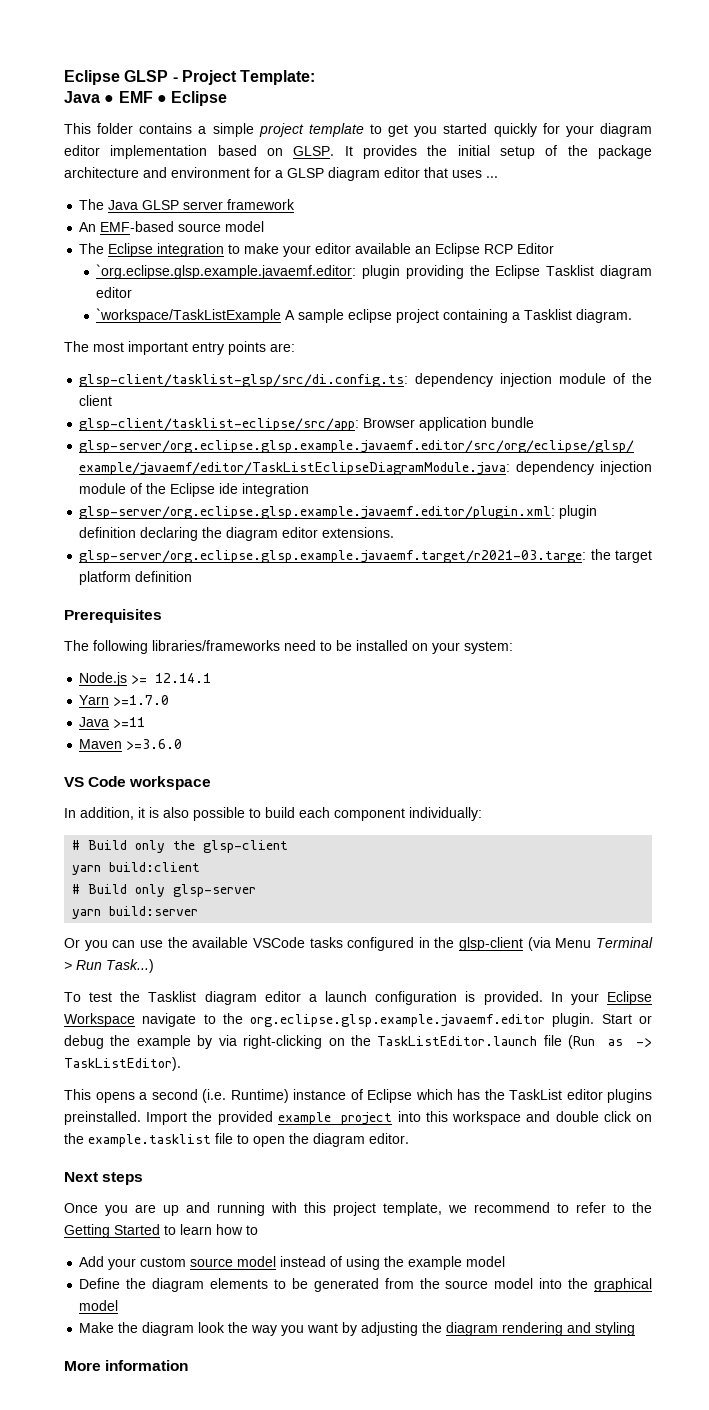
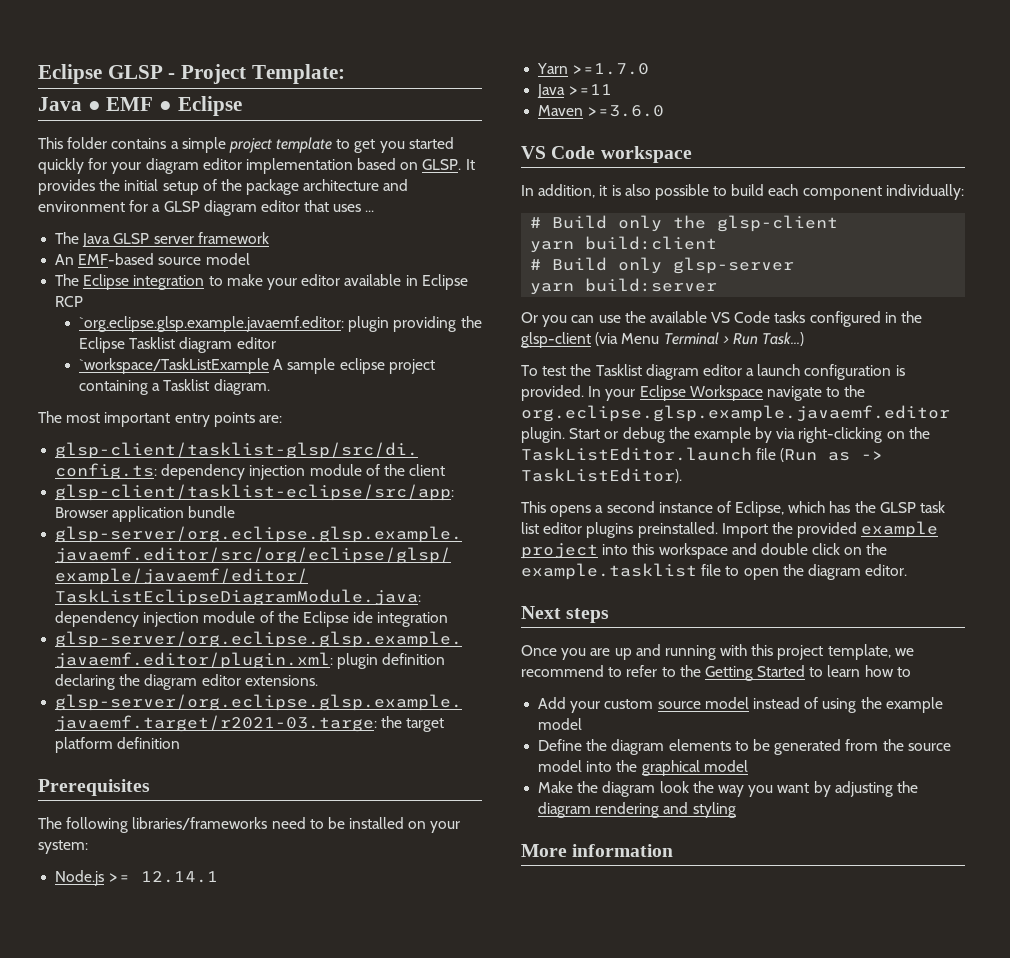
[415,246,432,254] an -> [405,275,418,286] in
[517,243,555,254] Editor -> (84, 301) none
[252,937,305,948] VSCode -> [711,311,771,323] VS Code
[202,1089,289,1103] (i.e. Runtime) -> (655, 507) none
[367,1089,412,1103] Eclipse -> [735,501,785,517] Eclipse,
[509,1089,562,1100] TaskList -> [879,501,946,513] [521,522,539,534] GLSP task list

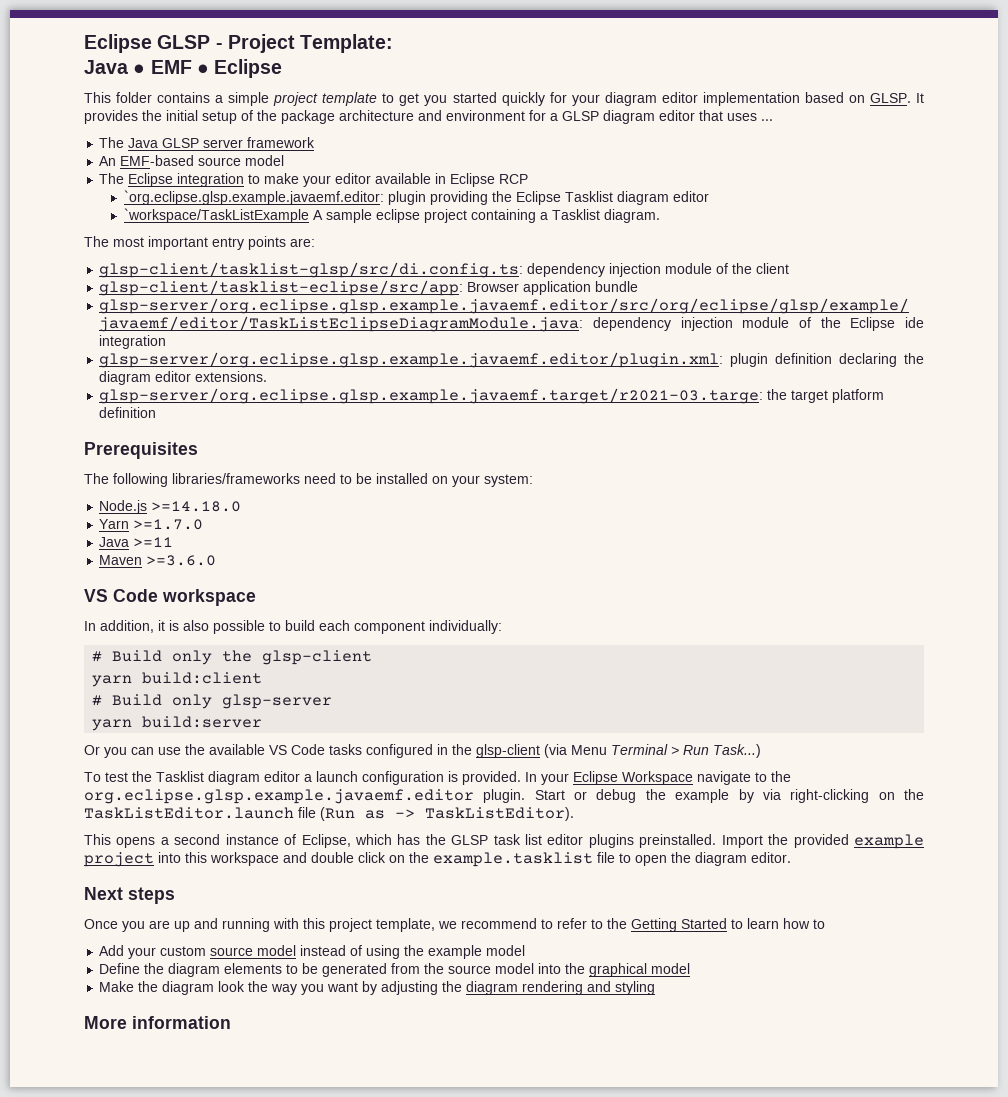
[108,871,219,883] >= 12.14.1 -> [151,501,242,512] >=14.18.0

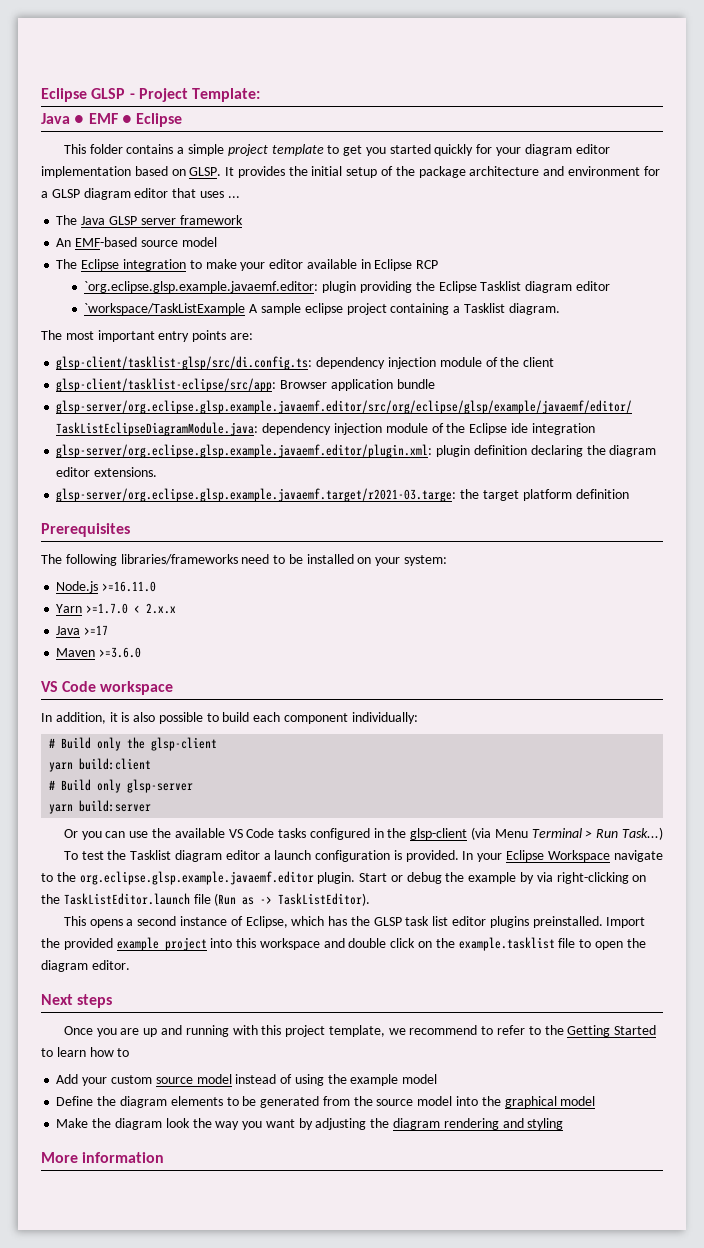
[151,501,242,512] >=14.18.0 -> [102,581,157,592] >=16.11.0
[99,537,174,547] // Java >=11 -> [134,603,177,614] [56,625,109,635] < 2.x.x // Java >=17

